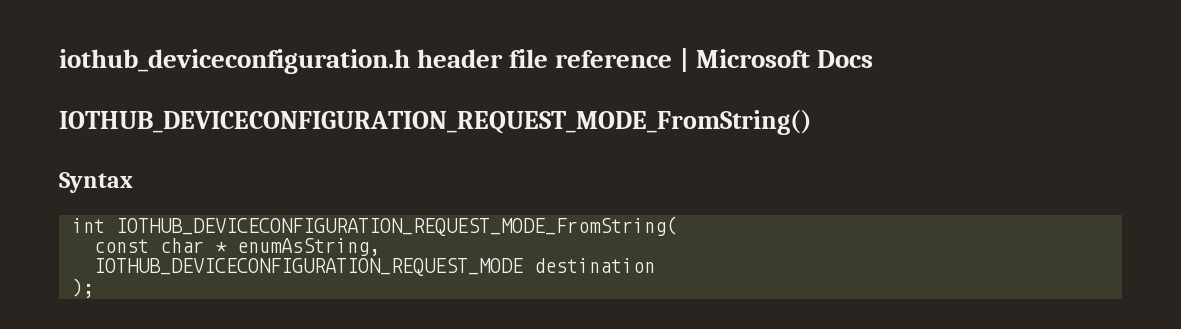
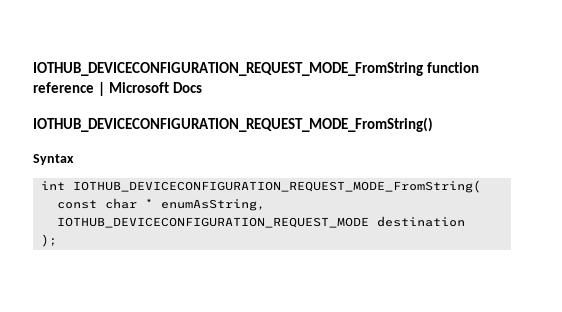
[59,49,549,74] iothub_deviceconfiguration.h header file -> [33,62,480,76] IOTHUB_DEVICECONFIGURATION_REQUEST_MODE_FromString function

